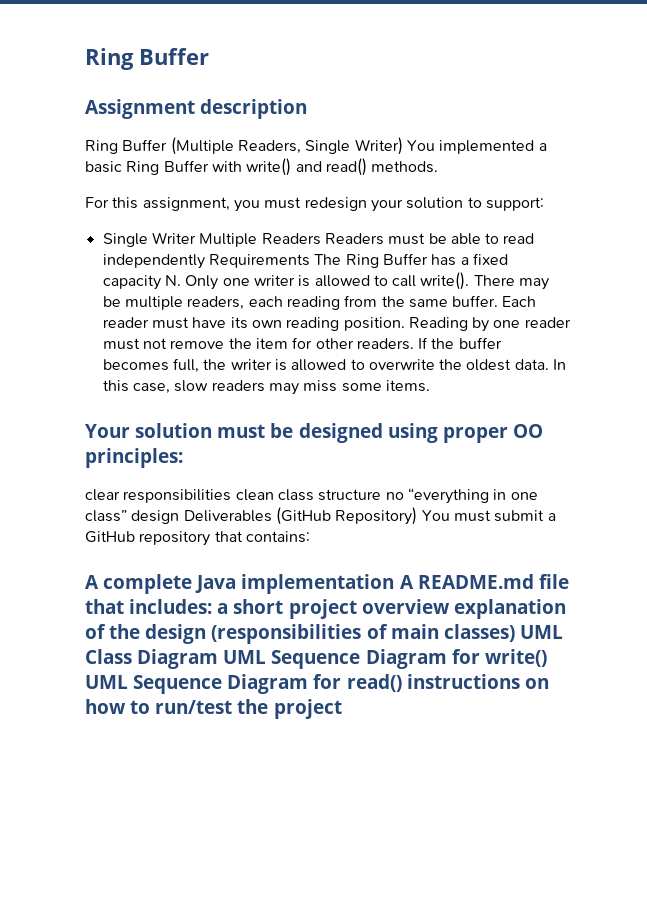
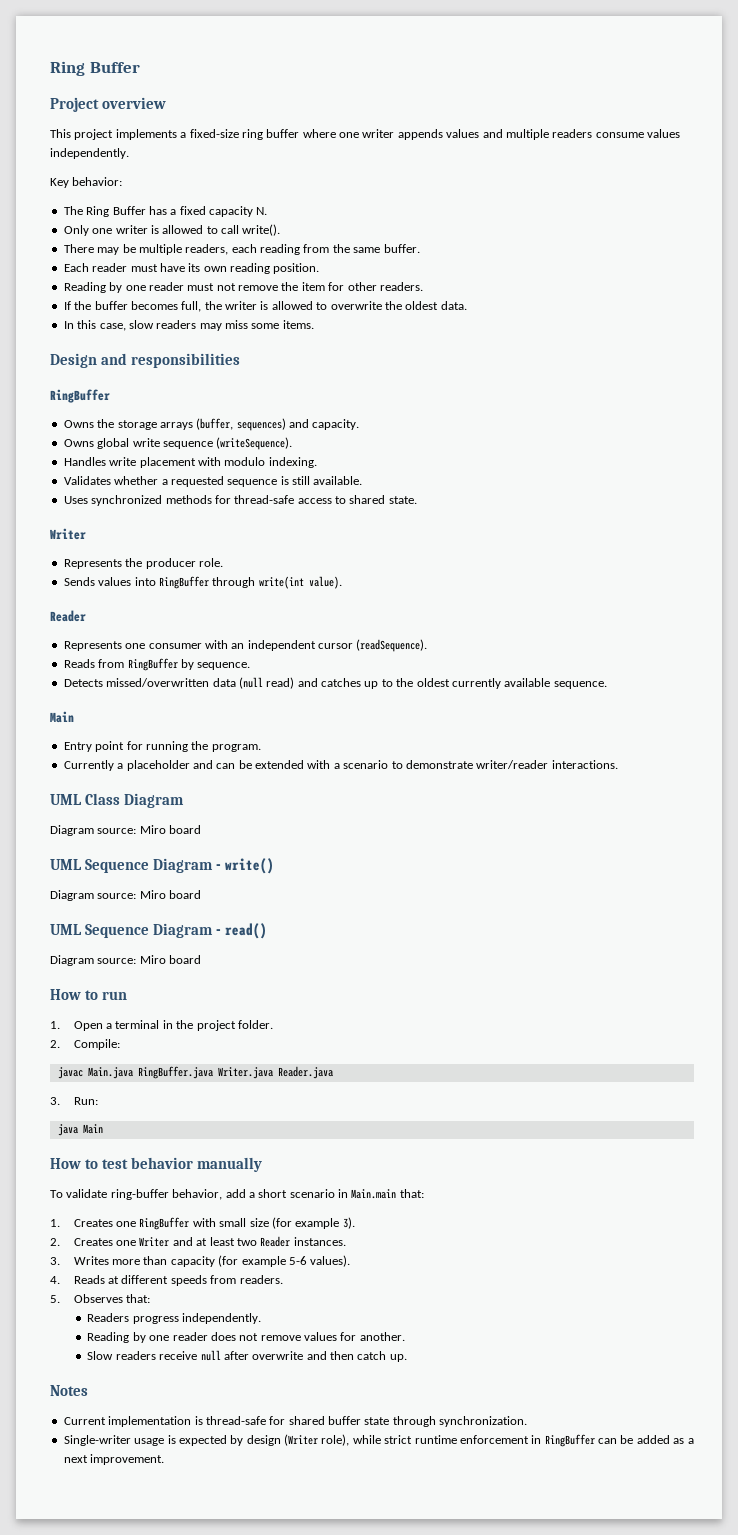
[85,99,308,119] [85,137,547,155] [85,158,439,176] [85,197,544,212] [102,232,535,247] [102,254,310,269] Assignment description // Ring Buffer (Multiple Readers, Single Writer) You implemented a basic Ring Buffer with write() and read() methods. // For this assignment, you must redesign your solution to support: // Single Writer Multiple Readers Readers must be able to read independently Requirements -> [50,97,167,112] [50,129,680,140] [50,148,129,159] [50,177,123,188] Project overview // This project implements a fixed-size ring buffer where one writer appends values and multiple readers consume values independently. // Key behavior: //
(181, 280) none -> (268, 211) //
(470, 281) none -> (281, 230) //
(499, 301) none -> (420, 248) //
(405, 324) none -> (320, 268) //
(414, 344) none -> (423, 286) //
(549, 364) none -> (467, 305) //
[85,423,543,443] [85,448,183,468] [85,488,538,504] [85,507,556,525] [85,531,310,546] [85,574,569,594] [85,599,566,619] [85,624,515,644] Your solution must be designed using proper OO principles: // clear responsibilities clean class structure no “everything in one class” design Deliverables (GitHub Repository) You must submit a GitHub repository that contains: // A complete Java implementation A README.md file that includes: a short project overview explanation of the design (responsibilities of main classes) -> [50,353,241,368] [50,389,110,403] [63,418,360,431] [63,437,293,450] [63,457,317,468] [63,476,363,487] [63,495,417,506] [50,528,86,540] [63,558,223,569] [63,576,342,589] [50,610,86,622] [63,639,428,652] [63,658,251,671] [63,677,607,689] [50,711,74,723] [63,741,261,752] [63,760,618,771] Design and responsibilities // RingBuffer // Owns the storage arrays (buffer, sequences) and capacity. // Owns global write sequence (writeSequence). // Handles write placement with modulo indexing. // Validates whether a requested sequence is still available. // Uses synchronized methods for thread-safe access to shared state. // Writer // Represents the producer role. // Sends values into RingBuffer through write(int value). // Reader // Represents one consumer with an independent cursor (readSequence). // Reads from RingBuffer by sequence. // Detects missed/overwritten data (null read) and catches up to the oldest currently available sequence. // Main // Entry point for running the program. // Currently a placeholder and can be extended with a scenario to demonstrate writer/reader interactions. //
[223,649,547,669] [85,674,549,694] [85,699,342,719] UML Sequence Diagram for write() UML Sequence Diagram for read() instructions on how to run/test the project -> [50,825,202,836] [50,858,275,874] [50,890,202,901] [50,923,268,939] [50,955,202,966] [50,989,128,1000] [50,1020,273,1031] [50,1039,120,1050] [57,1066,333,1079] [50,1097,98,1105] [57,1124,103,1136] [50,1157,263,1172] [50,1189,424,1200] [50,1217,355,1230] [50,1236,346,1247] [50,1255,351,1267] [50,1275,283,1286] [50,1294,151,1303] [87,1313,262,1324] [87,1332,405,1343] [87,1350,407,1362] [50,1385,88,1396] [63,1416,528,1427] [63,1434,694,1447] [63,1454,165,1465] // Diagram source: Miro board // UML Sequence Diagram - write() // Diagram source: Miro board // UML Sequence Diagram - read() // Diagram source: Miro board // How to run // 1. Open a terminal in the project folder. // 2. Compile: // javac Main.java RingBuffer.java Writer.java Reader.java // 3. Run: // java Main // How to test behavior manually // To validate ring-buffer behavior, add a short scenario in Main.main that: // 1. Creates one RingBuffer with small size (for example 3). // 2. Creates one Writer and at least two Reader instances. // 3. Writes more than capacity (for example 5-6 values). // 4. Reads at different speeds from readers. // 5. Observes that: // Readers progress independently. // Reading by one reader does not remove values for another. // Slow readers receive null after overwrite and then catch up. // Notes // Current implementation is thread-safe for shared buffer state through synchronization. // Single-writer usage is expected by design (Writer role), while strict runtime enforcement in RingBuffer can be added as a next improvement.

